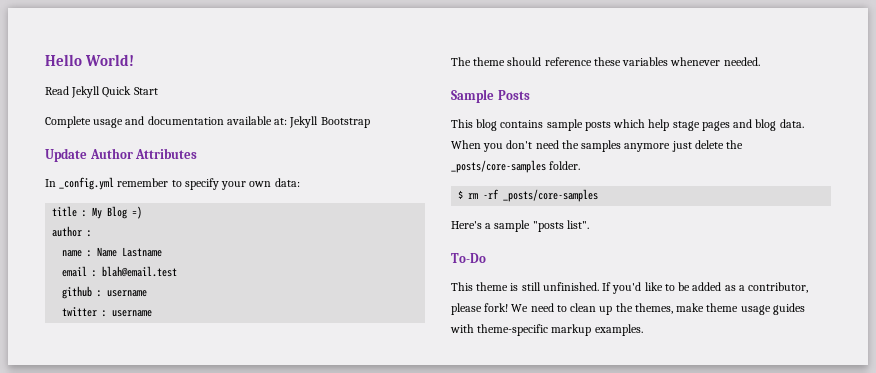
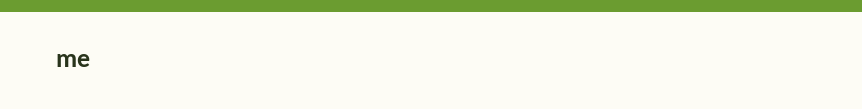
[45,54,134,66] [45,86,158,98] [45,116,370,128] [45,148,198,162] [45,177,300,190] [52,206,143,219] [52,226,93,237] [62,247,163,257] [62,266,178,277] [62,286,148,299] [62,307,153,317] [451,57,760,66] [451,89,530,103] [451,119,804,131] [451,140,744,152] [451,160,581,173] [458,189,599,202] [451,220,589,232] [451,253,486,263] [451,282,809,294] [451,303,805,315] [450,324,643,336] Hello World! // Read Jekyll Quick Start // Complete usage and documentation available at: Jekyll Bootstrap // Update Author Attributes // In _config.yml remember to specify your own data: // title : My Blog =) // author : // name : Name Lastname // email : blah@email.test // github : username // twitter : username // The theme should reference these variables whenever needed. // Sample Posts // This blog contains sample posts which help stage pages and blog data. When you don't need the samples anymore just delete the _posts/core-samples folder. // $ rm -rf _posts/core-samples // Here's a sample "posts list". // To-Do // This theme is still unfinished. If you'd like to be added as a contributor, please fork! We need to clean up the themes, make theme usage guides with theme-specific markup examples. -> [56,54,90,67] me

